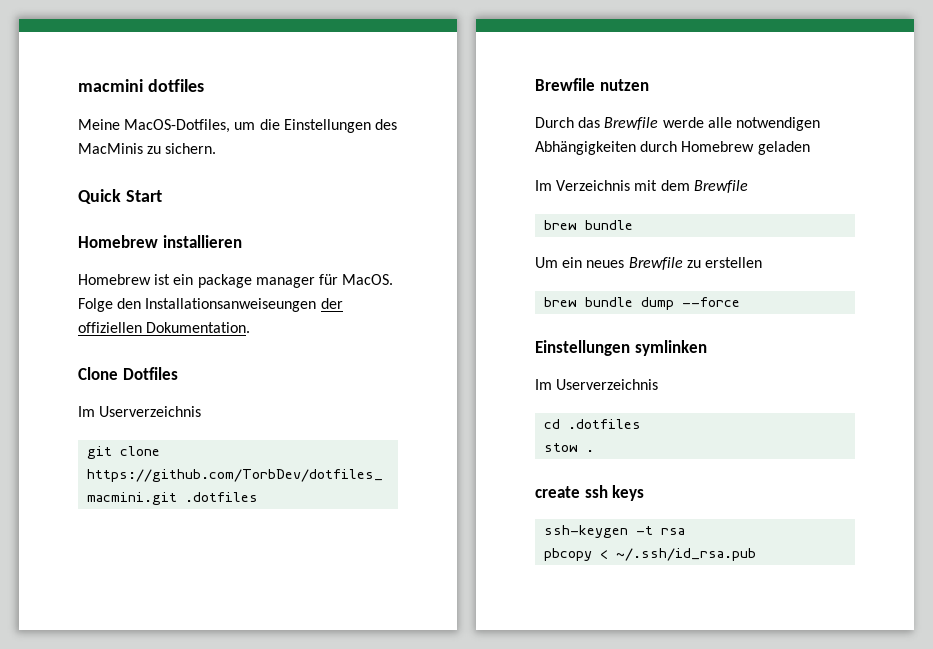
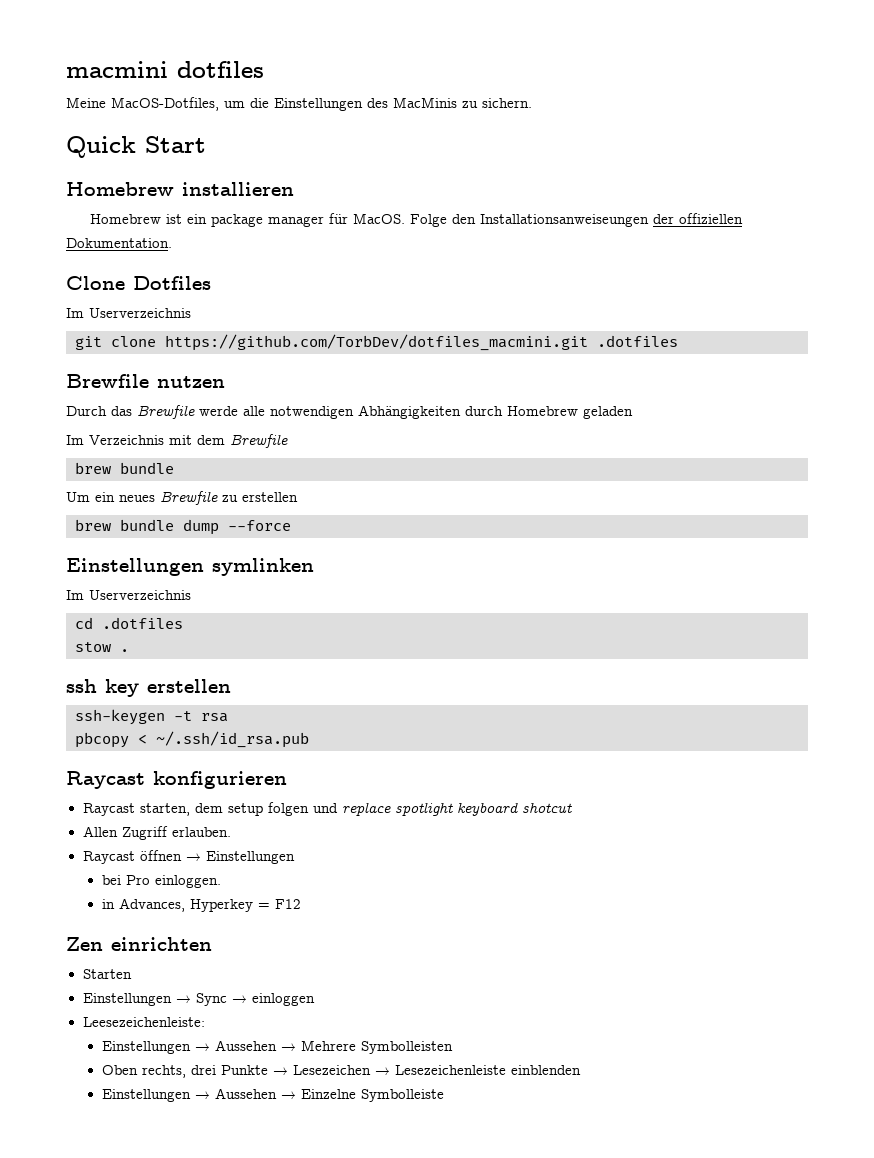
[535,485,645,501] create ssh keys -> [66,679,231,697] ssh key erstellen
(757, 554) none -> [66,771,287,789] [82,802,572,816] [82,826,231,840] [82,850,295,864] [101,875,221,888] [101,898,301,912] [66,937,212,951] [82,969,132,979] [82,993,315,1006] [82,1017,205,1027] [101,1040,453,1054] [101,1065,581,1078] [101,1088,444,1102] // Raycast konfigurieren // Raycast starten, dem setup folgen und replace spotlight keyboard shotcut // Allen Zugriff erlauben. // Raycast öffnen → Einstellungen // bei Pro einloggen. // in Advances, Hyperkey = F12 // Zen einrichten // Starten // Einstellungen → Sync → einloggen // Leesezeichenleiste: // Einstellungen → Aussehen → Mehrere Symbolleisten // Oben rechts, drei Punkte → Lesezeichen → Lesezeichenleiste einblenden // Einstellungen → Aussehen → Einzelne Symbolleiste

